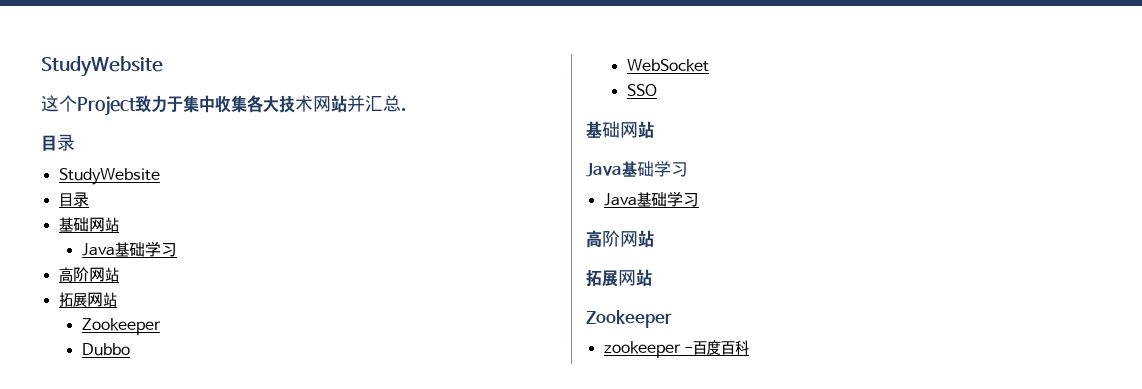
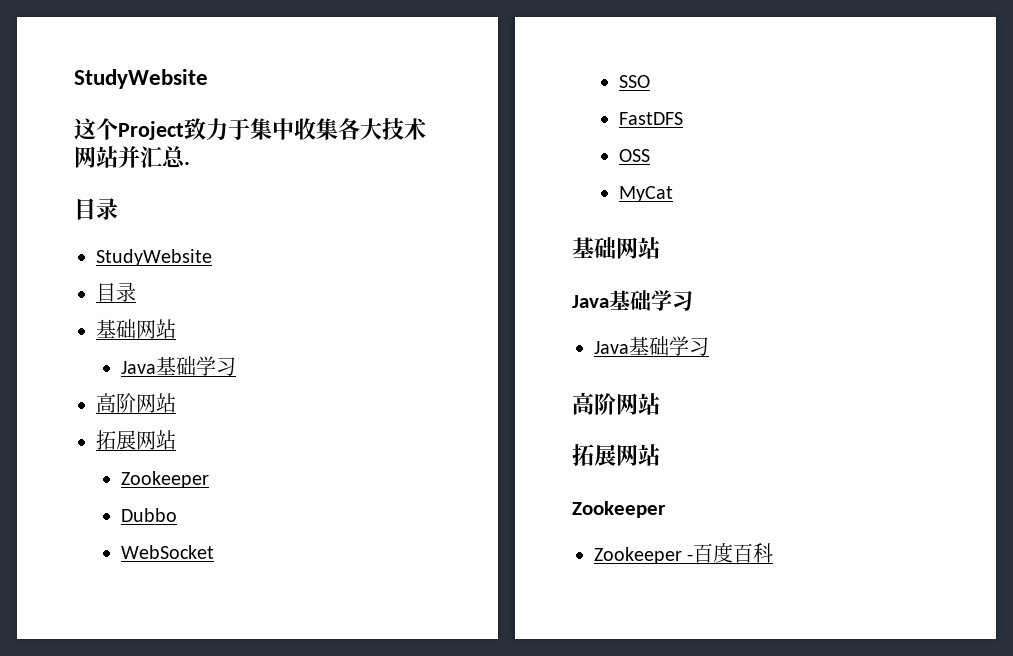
(657, 90) none -> [619,112,684,125] [619,149,651,162] [619,186,674,202] // FastDFS // OSS // MyCat
[603,341,681,358] zookeeper -> [594,547,682,564] Zookeeper

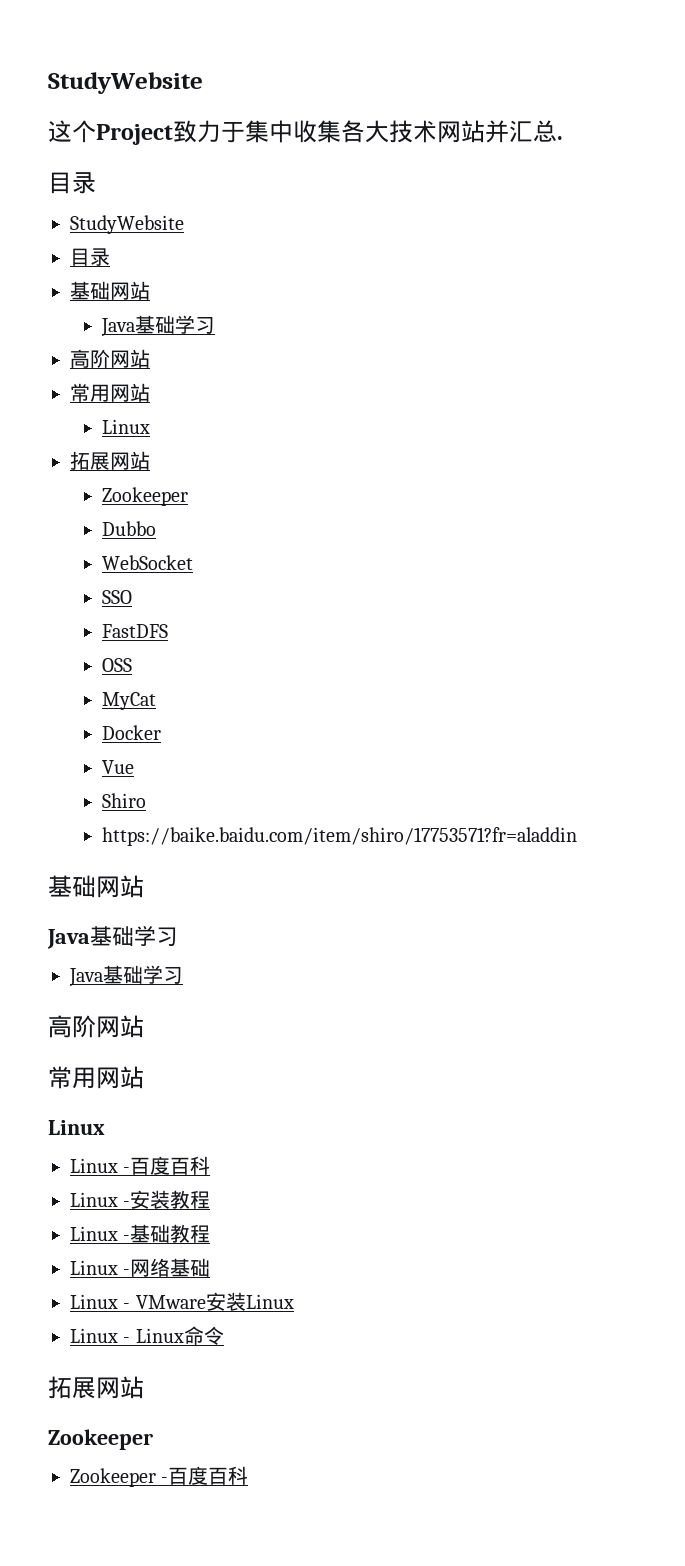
(176, 403) none -> [70,383,150,402] [101,419,150,434] // 常用网站 // Linux
(674, 194) none -> [101,725,161,740] [101,760,134,774] [101,793,146,808] [101,827,577,846] // Docker // Vue // Shiro // https://baike.baidu.com/item/shiro/17753571?fr=aladdin
(660, 404) none -> [48,1066,144,1089] [48,1120,105,1135] [70,1156,211,1175] [70,1190,211,1209] [70,1224,211,1243] [70,1258,211,1277] [70,1292,294,1311] [70,1326,224,1345] // 常用网站 // Linux // Linux -百度百科 // Linux -安装教程 // Linux -基础教程 // Linux -网络基础 // Linux - VMware安装Linux // Linux - Linux命令

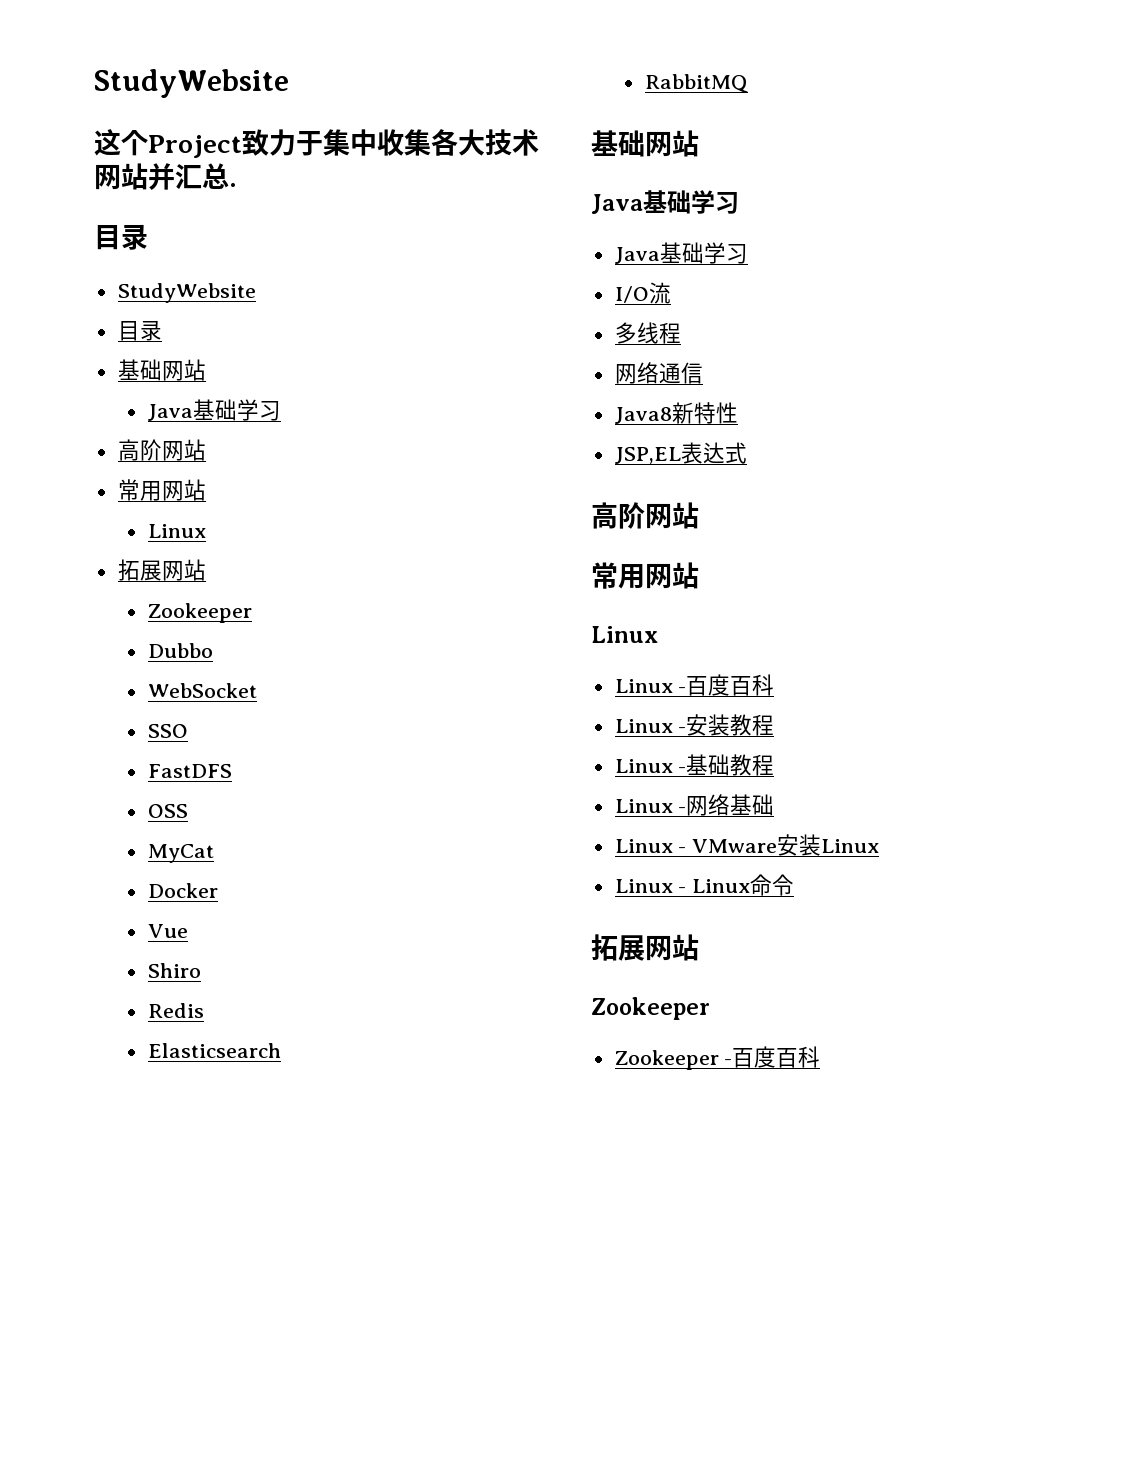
[101,827,577,846] https://baike.baidu.com/item/shiro/17753571?fr=aladdin -> [147,1003,204,1018] [147,1043,281,1058] [644,74,748,93] Redis // Elasticsearch // RabbitMQ
(183, 975) none -> [614,282,671,304] [614,322,681,344] [614,362,703,384] [614,402,738,424] [614,442,747,464] // I/O流 // 多线程 // 网络通信 // Java8新特性 // JSP,EL表达式

